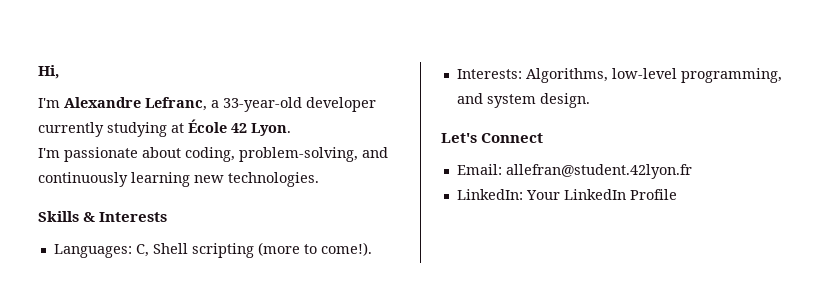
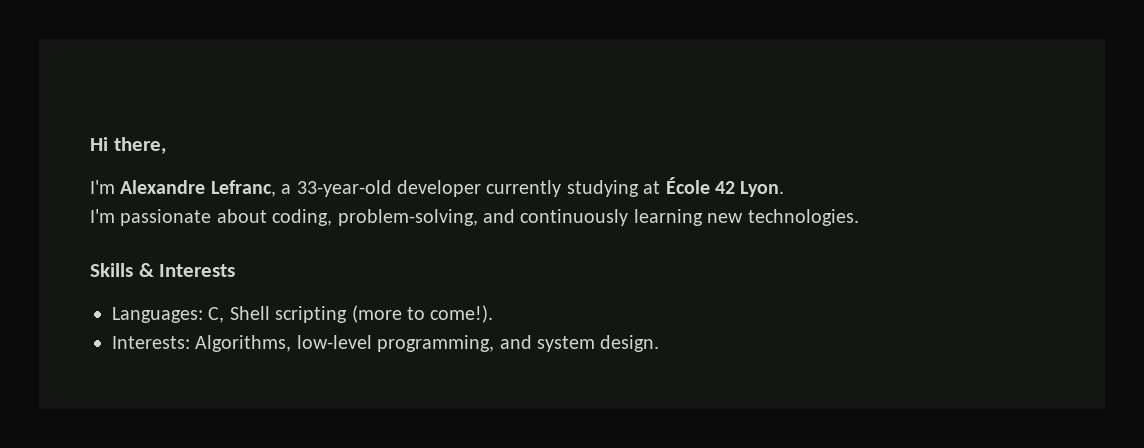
[38,65,59,79] Hi, -> [90,137,166,154] Hi there,
[441,133,544,143] [456,164,692,179] [456,189,677,200] // Let's Connect // Email: allefran@student.42lyon.fr // LinkedIn: Your LinkedIn Profile -> (660, 343) none

